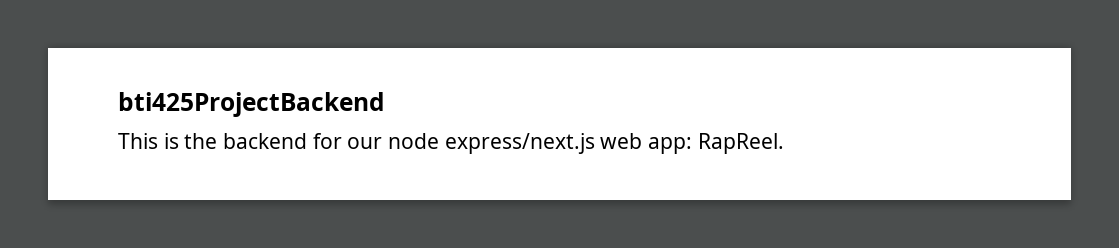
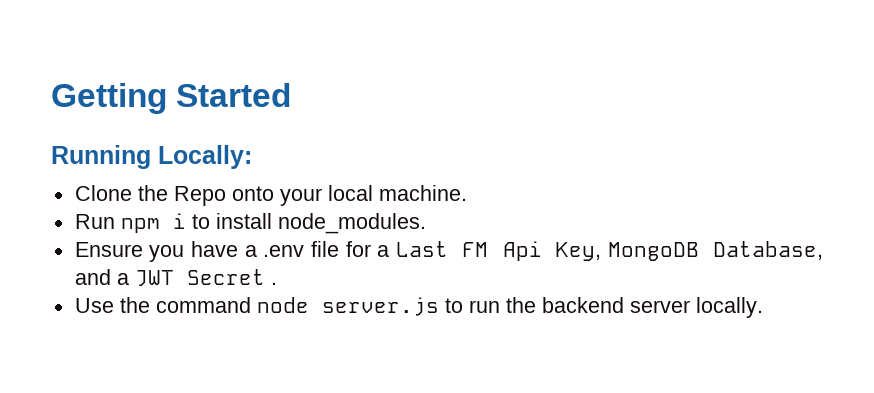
[118,92,385,117] [118,133,784,154] bti425ProjectBackend // This is the backend for our node express/next.js web app: RapReel. -> [51,83,292,114] [51,145,252,169] [74,185,467,206] [74,213,426,234] [74,241,823,262] [74,269,277,286] [74,297,763,318] Getting Started // Running Locally: // Clone the Repo onto your local machine. // Run npm i to install node_modules. // Ensure you have a .env file for a Last FM Api Key, MongoDB Database, and a JWT Secret . // Use the command node server.js to run the backend server locally.

